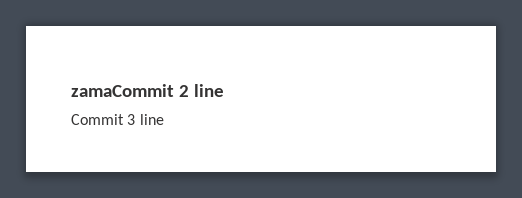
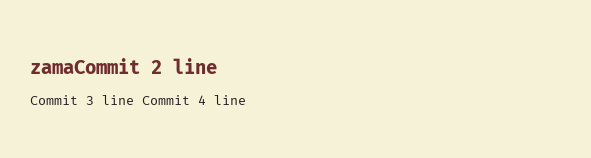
(164, 119) none -> [142,95,246,105] Commit 4 line

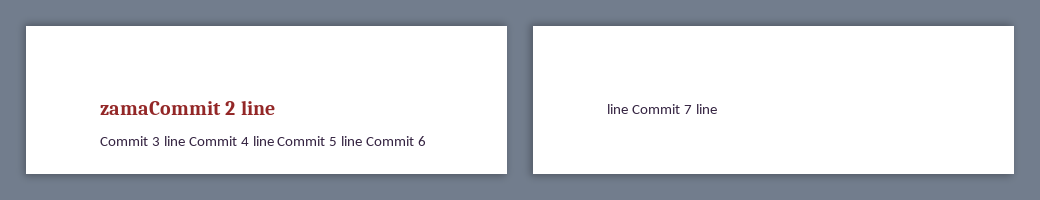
(246, 100) none -> [277,136,427,146] [607,104,717,114] Commit 5 line Commit 6 line Commit 7 line

